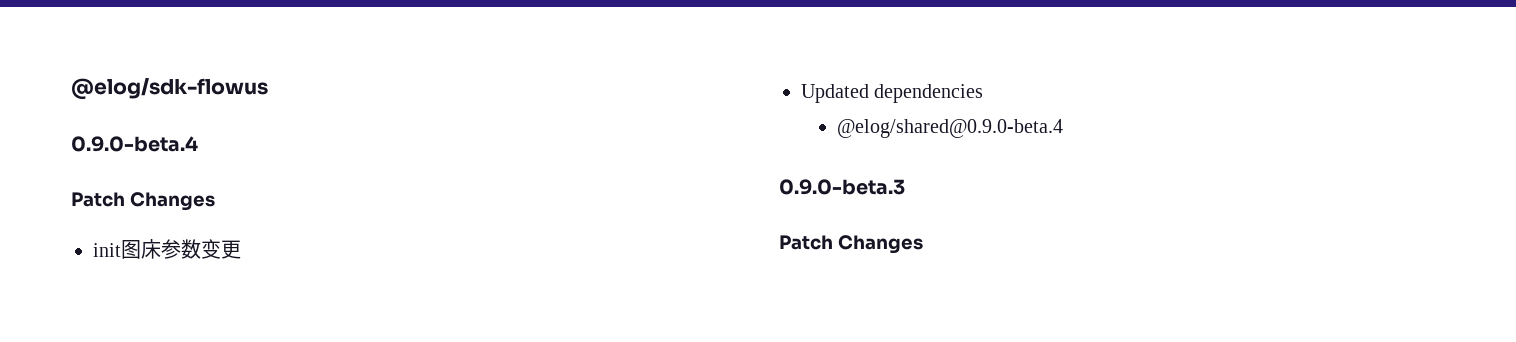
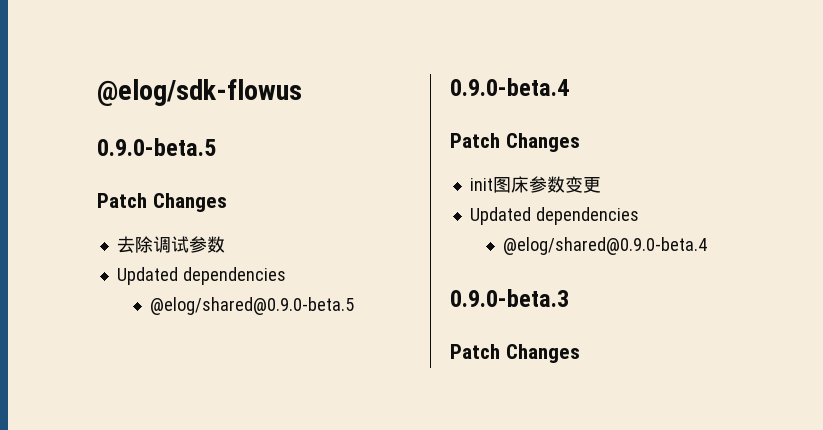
(268, 89) none -> [97,138,216,156] [97,193,227,212] [116,236,225,253] [116,267,286,285] [150,297,355,315] // 0.9.0-beta.5 // Patch Changes // 去除调试参数 // Updated dependencies // @elog/shared@0.9.0-beta.5

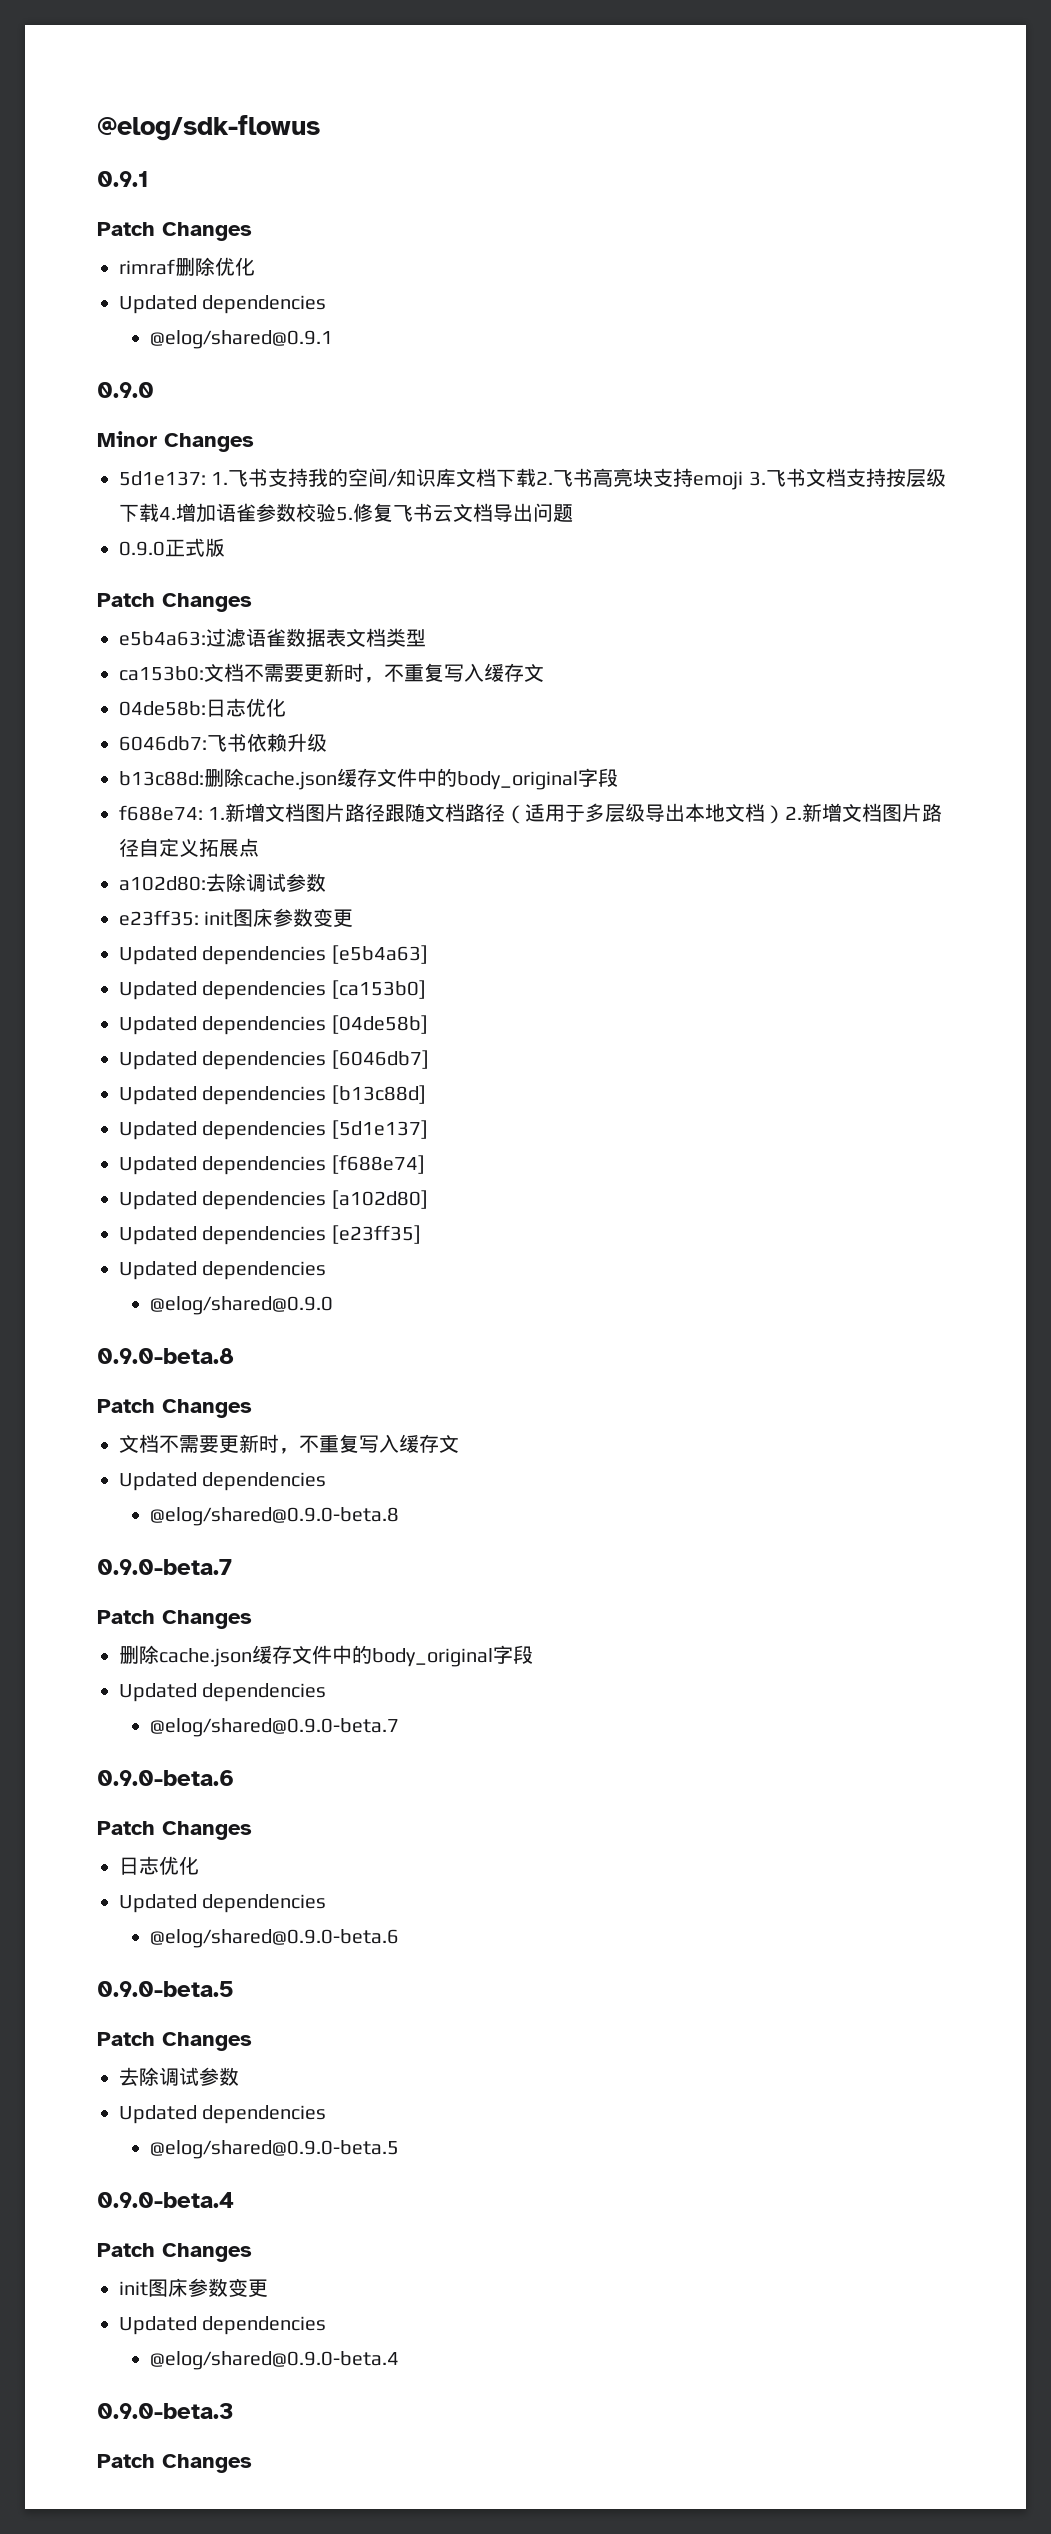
(302, 92) none -> [97,171,149,187] [97,222,252,241] [119,257,255,276] [119,295,327,314] [150,330,334,349] [97,382,154,398] [97,431,254,452] [119,468,946,490] [119,503,573,523] [119,538,225,557] [97,593,252,612] [119,628,426,647] [119,663,544,683] [119,698,286,717] [119,733,327,752] [119,768,618,790] [119,803,943,824] [119,838,259,857] [119,873,326,892] [119,908,354,927] [119,945,428,965] [119,980,426,1000] [119,1015,428,1035] [119,1050,429,1070] [119,1085,426,1105] [119,1120,428,1140] [119,1155,425,1175] [119,1190,428,1210] [119,1225,421,1245] [119,1261,327,1280] [150,1296,334,1315] [97,1348,234,1364] [97,1399,252,1418] [119,1434,459,1454] [119,1472,327,1491] [150,1507,400,1526] [97,1559,232,1575] [97,1610,252,1629] [119,1645,533,1667] [119,1683,327,1702] [150,1718,400,1737] [97,1770,234,1786] [97,1821,252,1840] [119,1856,199,1875] [119,1894,327,1913] [150,1929,400,1948] // 0.9.1 // Patch Changes // rimraf删除优化 // Updated dependencies // @elog/shared@0.9.1 // 0.9.0 // Minor Changes // 5d1e137: 1.飞书支持我的空间/知识库文档下载2.飞书高亮块支持emoji 3.飞书文档支持按层级下载4.增加语雀参数校验5.修复飞书云文档导出问题 // 0.9.0正式版 // Patch Changes // e5b4a63:过滤语雀数据表文档类型 // ca153b0:文档不需要更新时，不重复写入缓存文 // 04de58b:日志优化 // 6046db7:飞书依赖升级 // b13c88d:删除cache.json缓存文件中的body_original字段 // f688e74: 1.新增文档图片路径跟随文档路径（适用于多层级导出本地文档）2.新增文档图片路径自定义拓展点 // a102d80:去除调试参数 // e23ff35: init图床参数变更 // Updated dependencies [e5b4a63] // Updated dependencies [ca153b0] // Updated dependencies [04de58b] // Updated dependencies [6046db7] // Updated dependencies [b13c88d] // Updated dependencies [5d1e137] // Updated dependencies [f688e74] // Updated dependencies [a102d80] // Updated dependencies [e23ff35] // Updated dependencies // @elog/shared@0.9.0 // 0.9.0-beta.8 // Patch Changes // 文档不需要更新时，不重复写入缓存文 // Updated dependencies // @elog/shared@0.9.0-beta.8 // 0.9.0-beta.7 // Patch Changes // 删除cache.json缓存文件中的body_original字段 // Updated dependencies // @elog/shared@0.9.0-beta.7 // 0.9.0-beta.6 // Patch Changes // 日志优化 // Updated dependencies // @elog/shared@0.9.0-beta.6

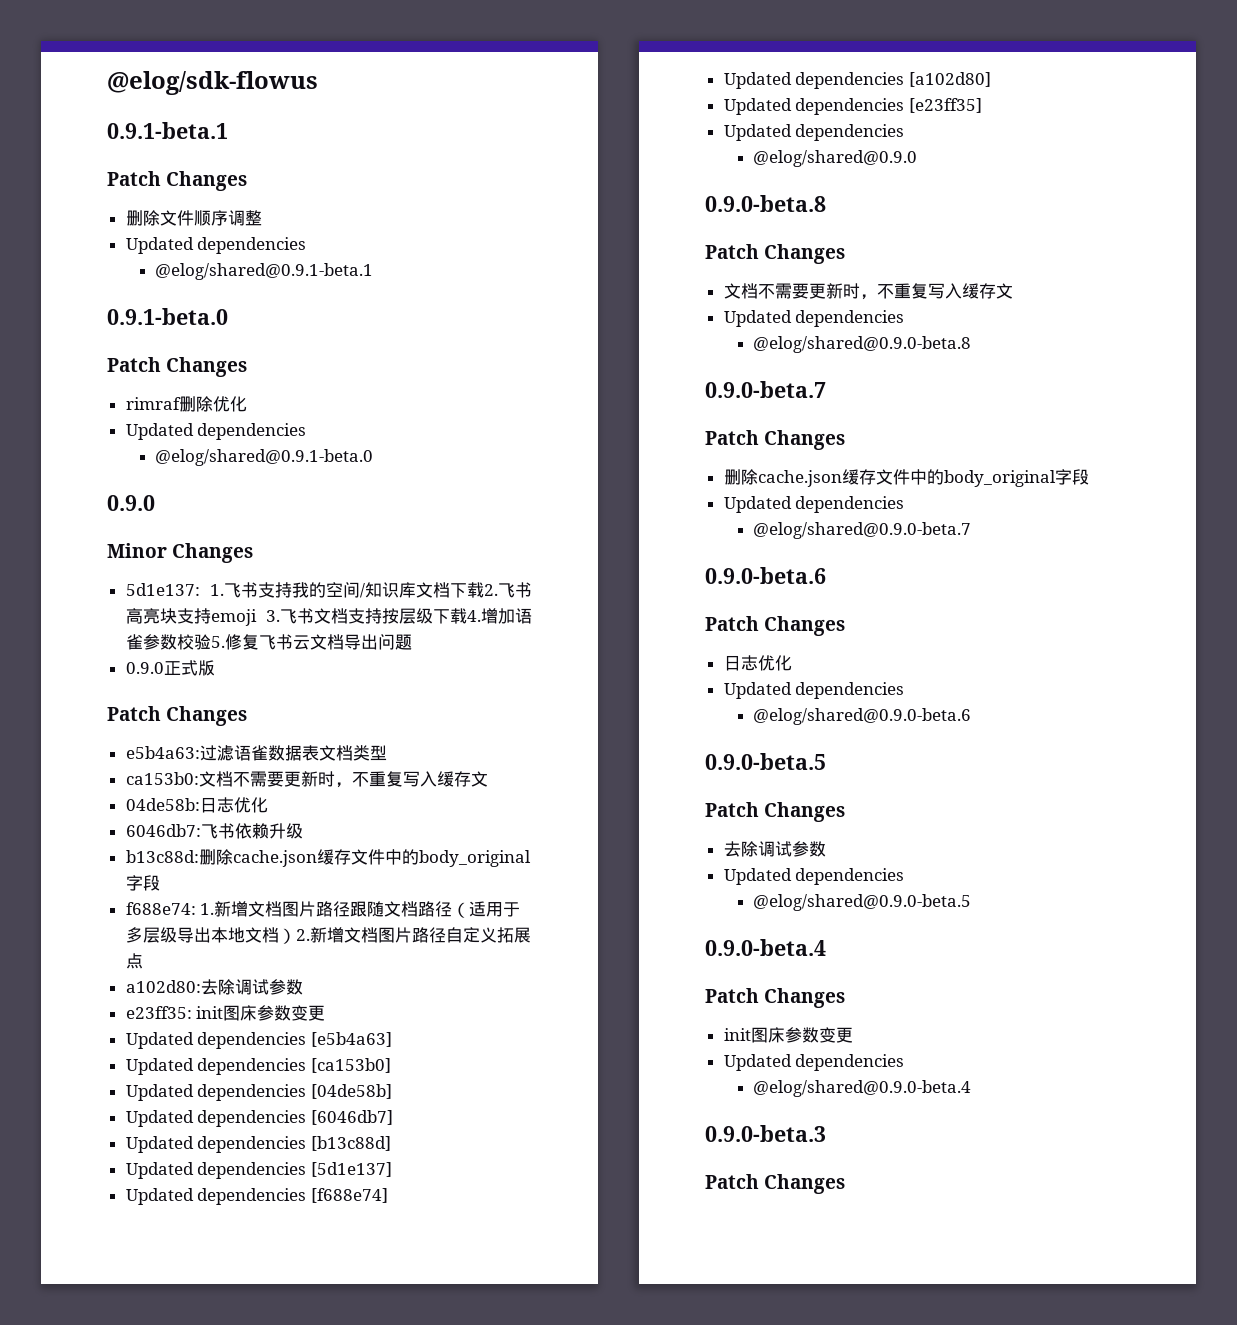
[97,171,149,187] 0.9.1 -> [107,122,228,139] [107,171,248,191] [125,210,262,226] [125,237,307,254] [155,263,374,280] [107,308,228,325] 0.9.1-beta.1 // Patch Changes // 删除文件顺序调整 // Updated dependencies // @elog/shared@0.9.1-beta.1 // 0.9.1-beta.0
[150,330,334,349] @elog/shared@0.9.1 -> [155,449,374,466] @elog/shared@0.9.1-beta.0

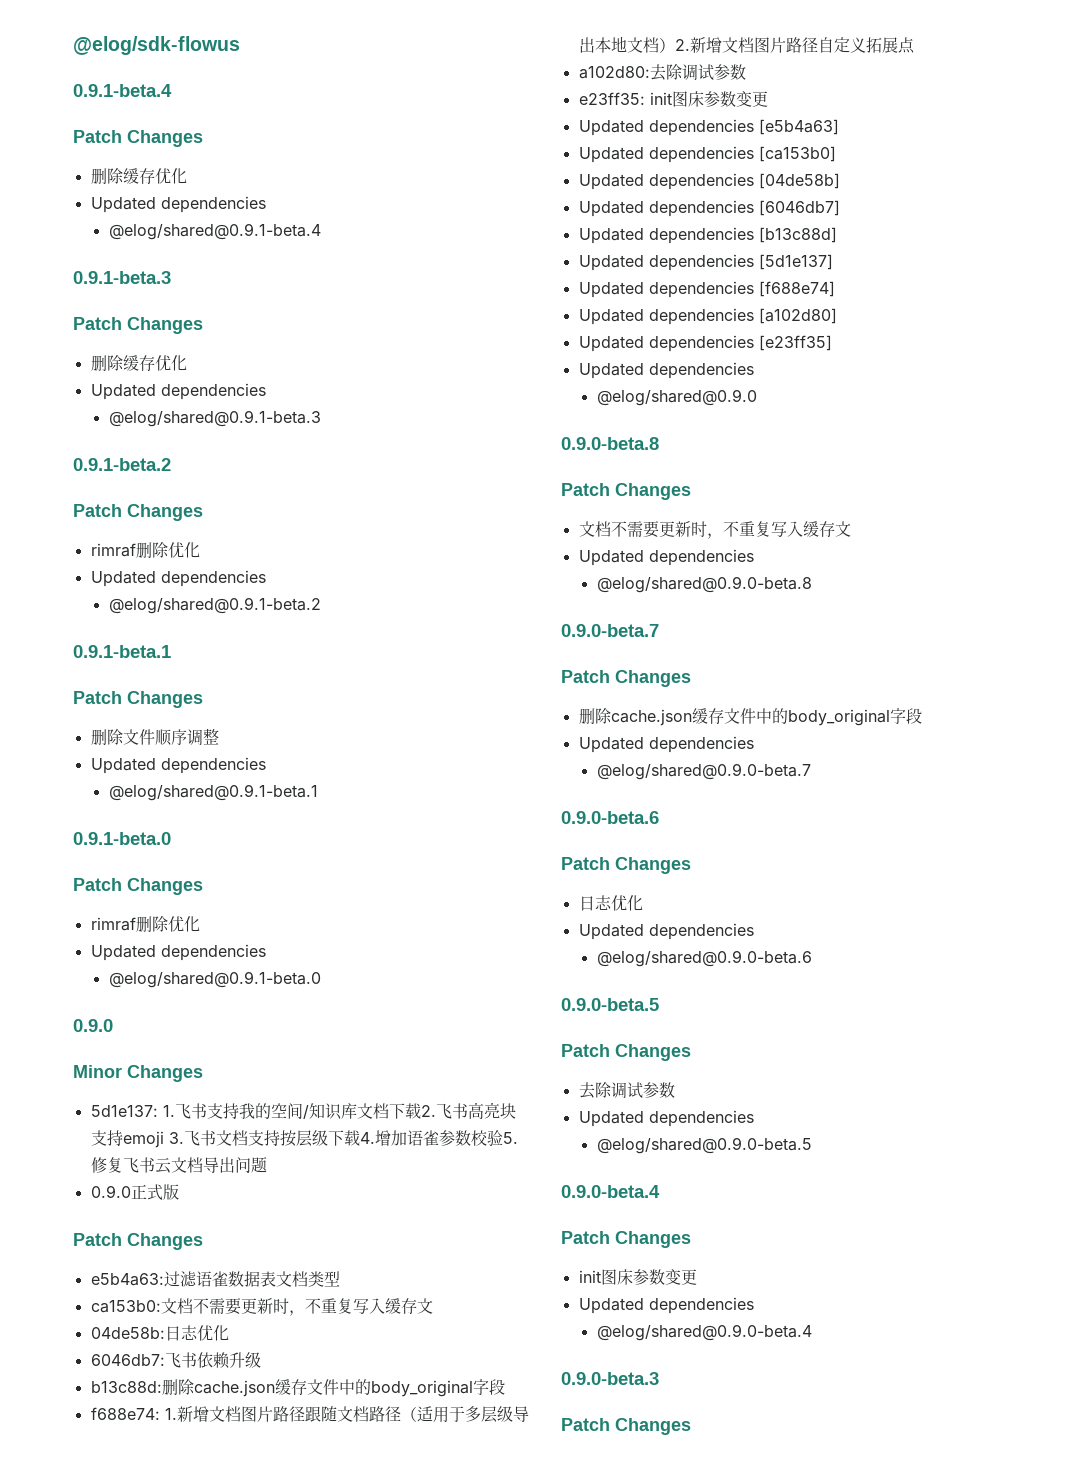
(318, 83) none -> [73,84,172,97] [73,130,203,147] [90,168,187,184] [90,196,266,213] [108,223,321,240] [73,271,171,284] [73,317,203,334] [90,355,187,371] [90,383,266,400] [108,410,321,427] [73,458,171,471] [73,504,203,521] [90,542,200,558] [90,570,266,587] [108,597,321,614] // 0.9.1-beta.4 // Patch Changes // 删除缓存优化 // Updated dependencies // @elog/shared@0.9.1-beta.4 // 0.9.1-beta.3 // Patch Changes // 删除缓存优化 // Updated dependencies // @elog/shared@0.9.1-beta.3 // 0.9.1-beta.2 // Patch Changes // rimraf删除优化 // Updated dependencies // @elog/shared@0.9.1-beta.2

